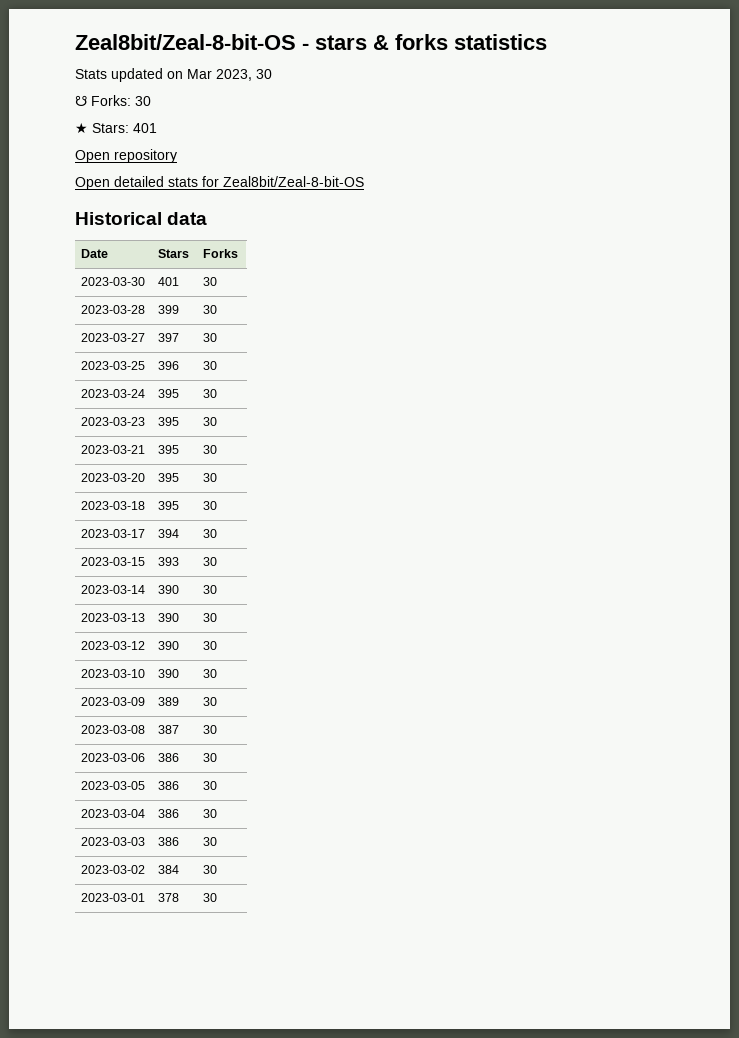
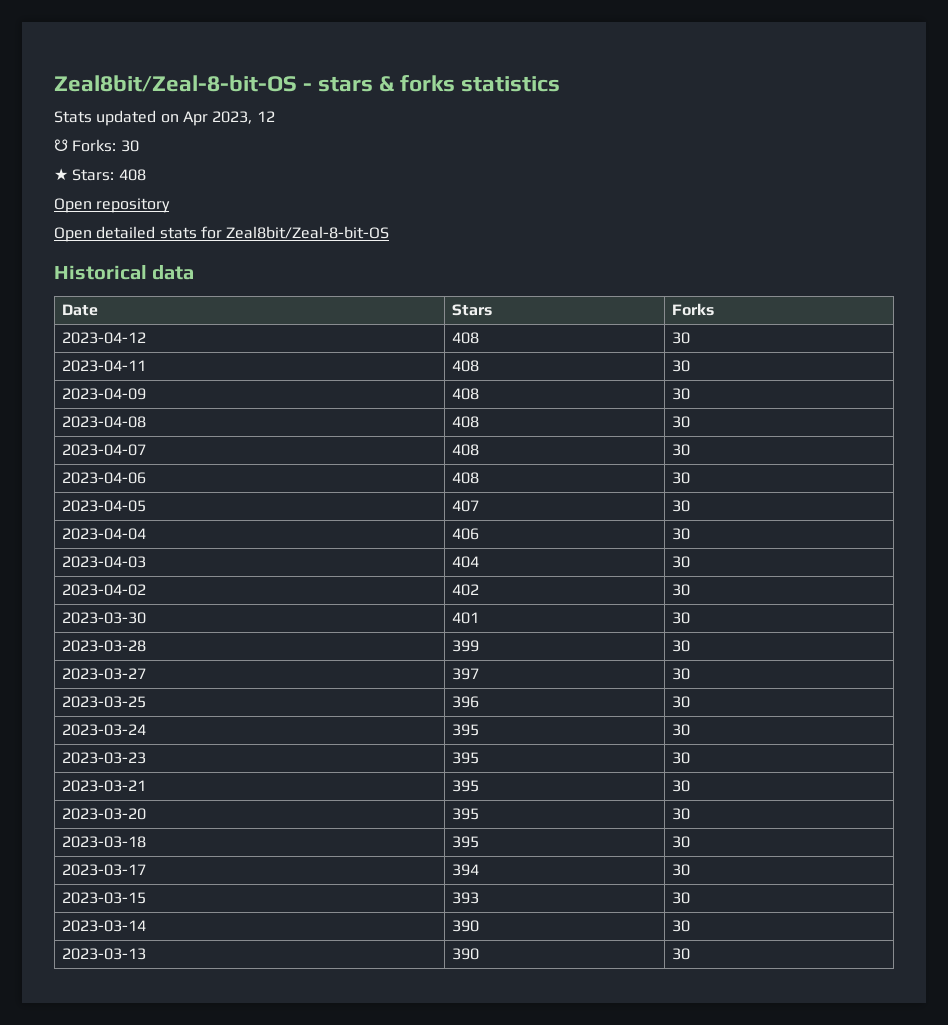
[187,69,272,81] Mar 2023, 30 -> [182,111,275,126] Apr 2023, 12
[133,123,157,133] 401 -> [118,169,146,181] 408
(239, 253) none -> [62,332,147,344] [452,332,480,344] [672,332,691,344] [62,360,147,372] [452,360,480,372] [672,360,691,372] [62,388,147,400] [452,388,480,400] [672,388,691,400] [62,416,147,428] [452,416,480,428] [672,416,691,428] [62,444,147,456] [452,444,480,456] [672,444,691,456] [62,472,147,484] [452,472,480,484] [672,472,691,484] [62,500,147,512] [452,500,480,512] [672,500,691,512] [62,528,147,540] [452,528,480,540] [672,528,691,540] [62,556,147,568] [452,556,480,568] [672,556,691,568] [62,584,147,596] [452,584,480,596] [672,584,691,596] // 2023-04-12 | 408 | 30 // 2023-04-11 | 408 | 30 // 2023-04-09 | 408 | 30 // 2023-04-08 | 408 | 30 // 2023-04-07 | 408 | 30 // 2023-04-06 | 408 | 30 // 2023-04-05 | 407 | 30 // 2023-04-04 | 406 | 30 // 2023-04-03 | 404 | 30 // 2023-04-02 | 402 | 30
[81,641,146,650] [158,641,180,650] [203,641,218,650] [81,669,146,678] [158,669,180,678] [203,669,218,678] [81,697,146,706] [158,697,180,706] [203,697,218,706] [81,725,146,734] [158,725,180,734] [203,725,218,734] [81,753,146,762] [158,753,180,762] [203,753,218,762] [81,781,146,790] [158,781,180,790] [203,781,218,790] [81,809,146,818] [158,809,180,818] [203,809,218,818] [81,837,146,846] [158,837,180,846] [203,837,218,846] [81,865,146,874] [158,865,180,874] [203,865,218,874] [81,893,146,902] [158,893,180,902] [203,893,218,902] // 2023-03-12 | 390 | 30 // 2023-03-10 | 390 | 30 // 2023-03-09 | 389 | 30 // 2023-03-08 | 387 | 30 // 2023-03-06 | 386 | 30 // 2023-03-05 | 386 | 30 // 2023-03-04 | 386 | 30 // 2023-03-03 | 386 | 30 // 2023-03-02 | 384 | 30 // 2023-03-01 | 378 | 30 -> (691, 954) none

